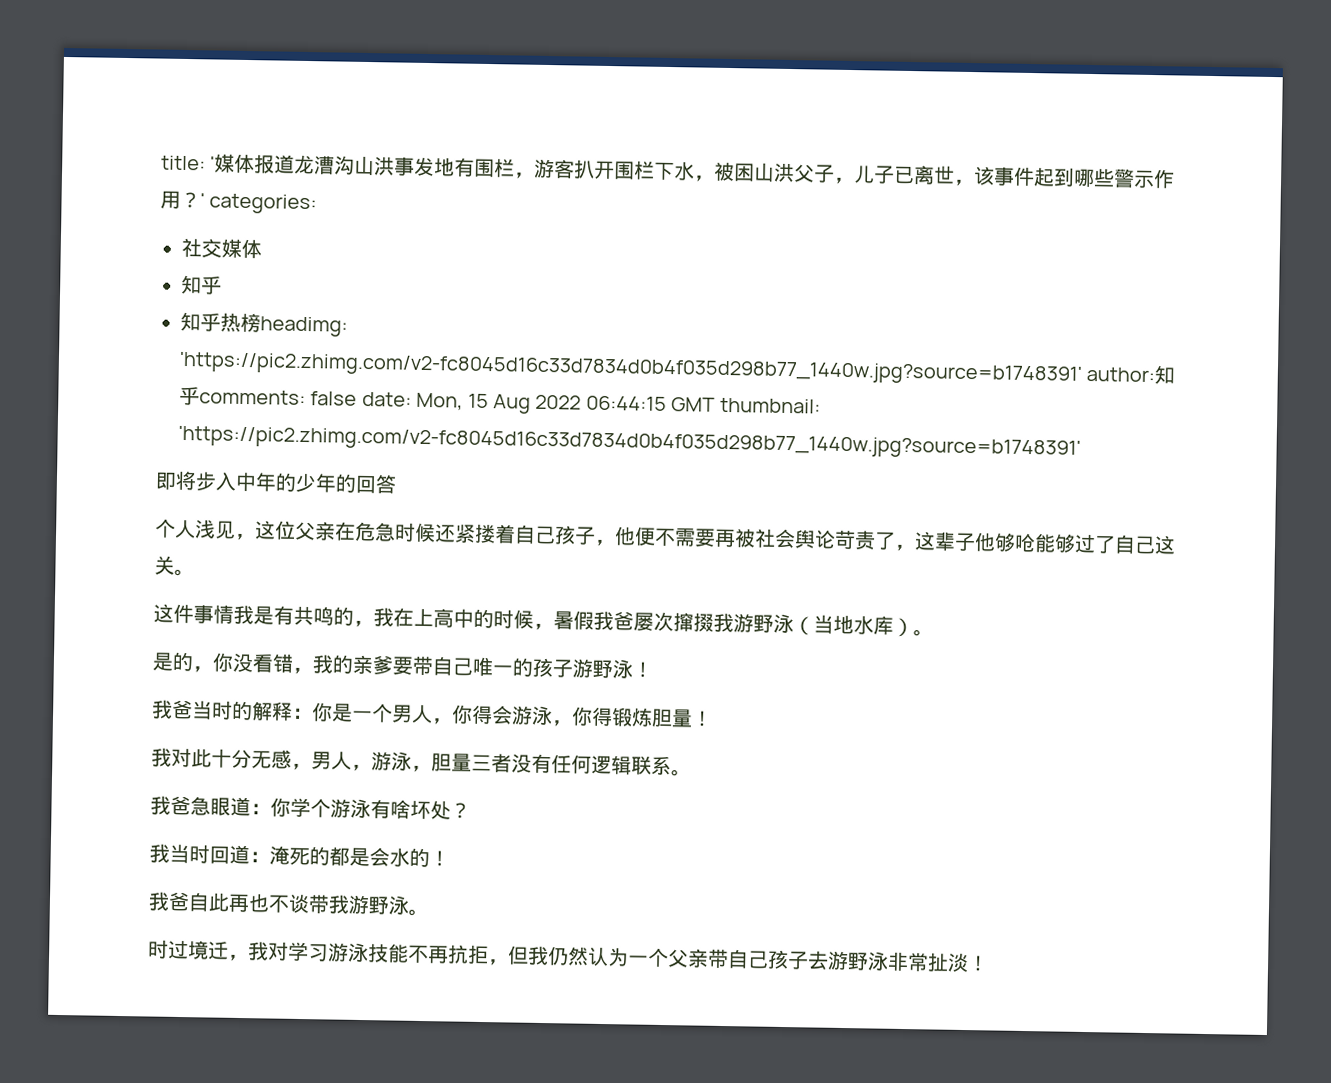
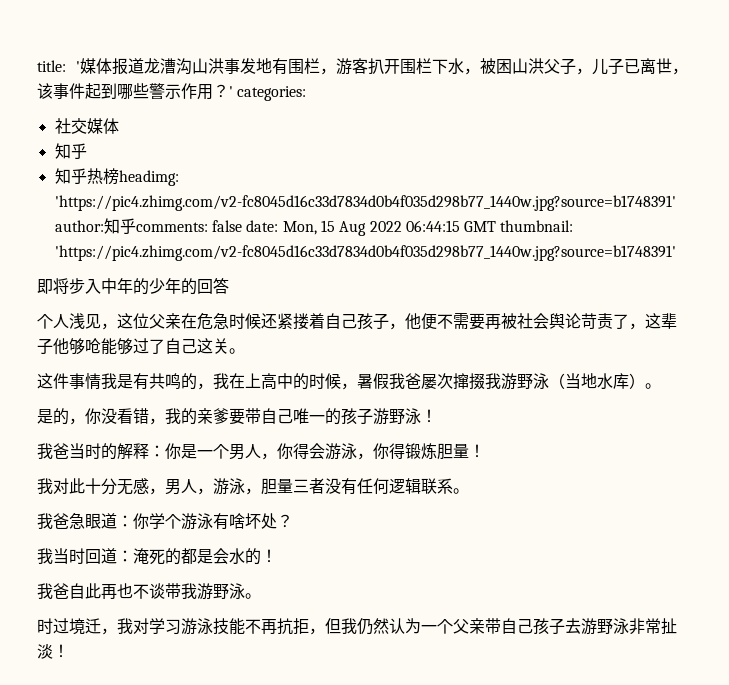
[179,351,1082,386] 'https://pic2.zhimg.com/v2-fc8045d16c33d7834d0b4f035d298b77_1440w.jpg?source=b1748391' -> [54,195,676,211] 'https://pic4.zhimg.com/v2-fc8045d16c33d7834d0b4f035d298b77_1440w.jpg?source=b1748391'
[178,425,1081,460] 'https://pic2.zhimg.com/v2-fc8045d16c33d7834d0b4f035d298b77_1440w.jpg?source=b1748391' -> [54,245,676,261] 'https://pic4.zhimg.com/v2-fc8045d16c33d7834d0b4f035d298b77_1440w.jpg?source=b1748391'

